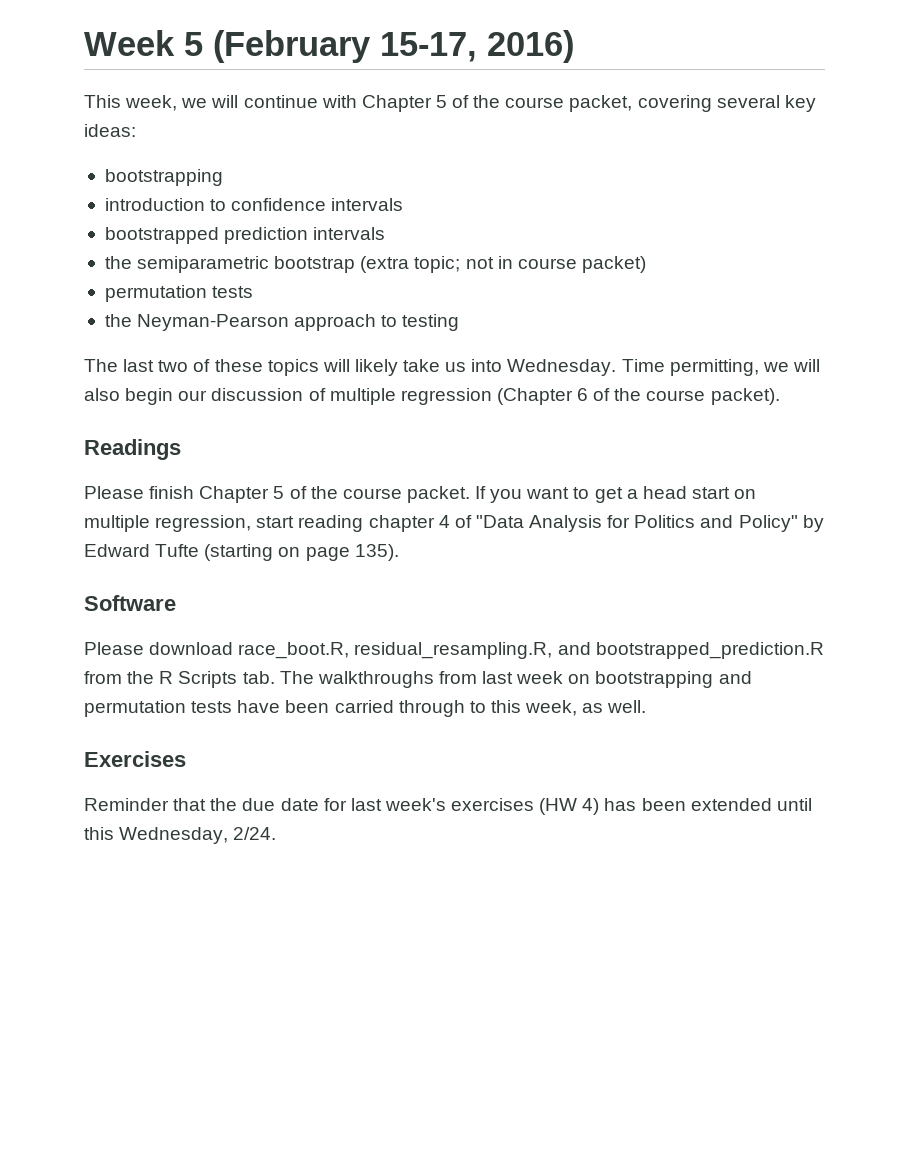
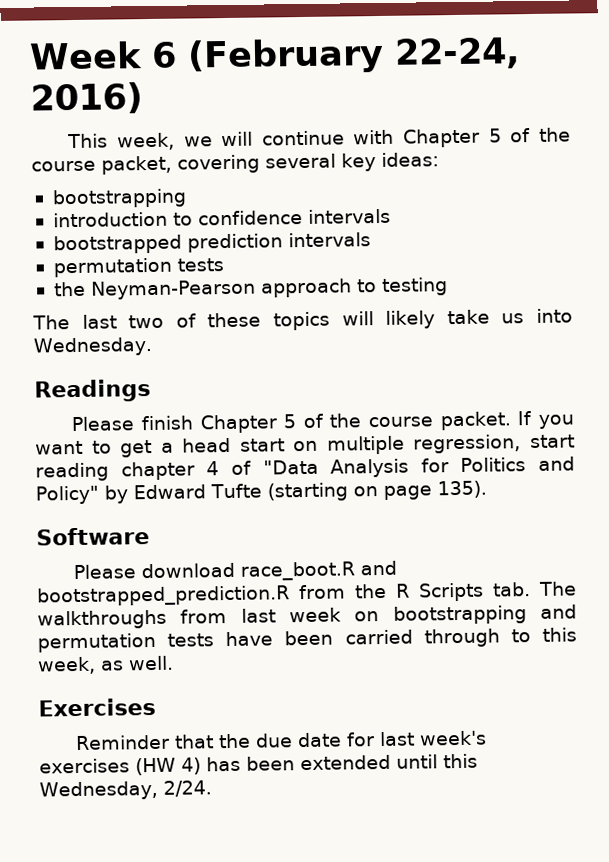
[184,30,477,63] 5 (February 15-17, -> [150,37,520,75] 6 (February 22-24,
[104,256,646,273] // the semiparametric bootstrap (extra topic; not in course packet) -> (371, 240) none
[621,359,820,376] [84,388,780,405] Time permitting, we will also begin our discussion of multiple regression (Chapter 6 of the course packet). -> (152, 346) none
[238,642,553,659] race_boot.R, residual_resampling.R, -> [240,561,356,581] race_boot.R

